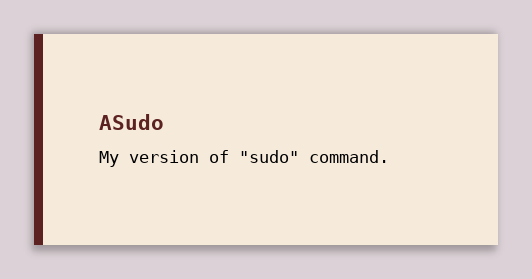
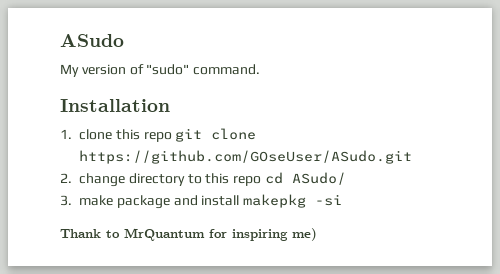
(389, 156) none -> [60,99,170,112] [60,128,257,142] [79,150,412,164] [60,172,346,187] [60,194,343,209] [60,228,317,241] // Installation // 1. clone this repo git clone https://github.com/GOseUser/ASudo.git // 2. change directory to this repo cd ASudo/ // 3. make package and install makepkg -si // Thank to MrQuantum for inspiring me)

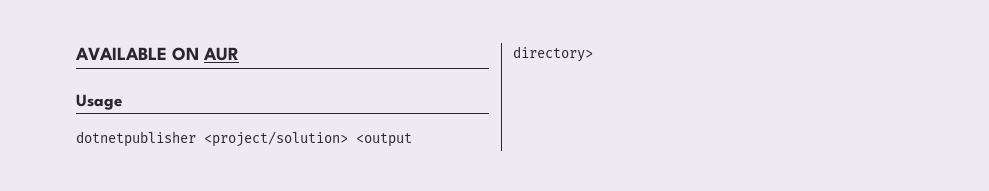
[60,34,124,47] [60,64,261,77] [60,99,170,112] [60,128,257,142] [79,150,412,164] [60,172,346,187] [60,194,343,209] [60,228,317,241] ASudo // My version of "sudo" command. // Installation // 1. clone this repo git clone https://github.com/GOseUser/ASudo.git // 2. change directory to this repo cd ASudo/ // 3. make package and install makepkg -si // Thank to MrQuantum for inspiring me) -> [75,47,239,61] [76,94,122,110] [76,131,412,147] [513,46,593,62] AVAILABLE ON AUR // Usage // dotnetpublisher <project/solution> <output directory>

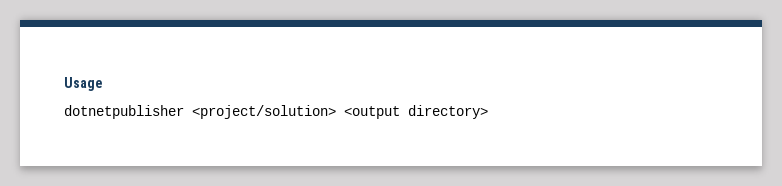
[75,47,239,61] AVAILABLE ON AUR // -> (64, 84) none

